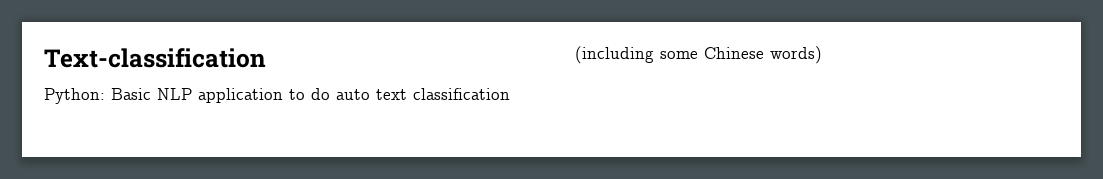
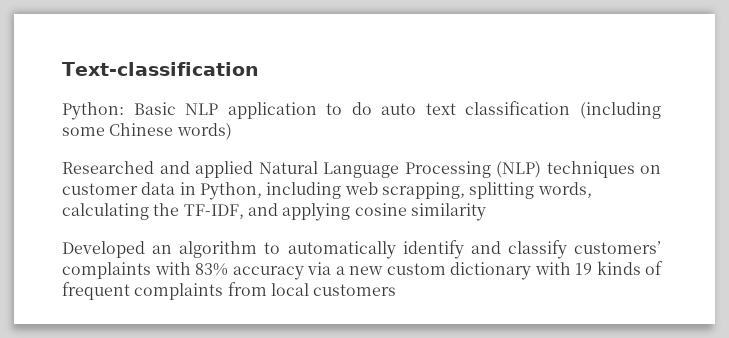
(822, 55) none -> [62,161,661,178] [62,182,592,200] [62,203,486,221] [62,240,661,259] [62,261,663,280] [62,282,397,300] // Researched and applied Natural Language Processing (NLP) techniques on customer data in Python, including web scrapping, splitting words, calculating the TF-IDF, and applying cosine similarity // Developed an algorithm to automatically identify and classify customers’ complaints with 83% accuracy via a new custom dictionary with 19 kinds of frequent complaints from local customers

